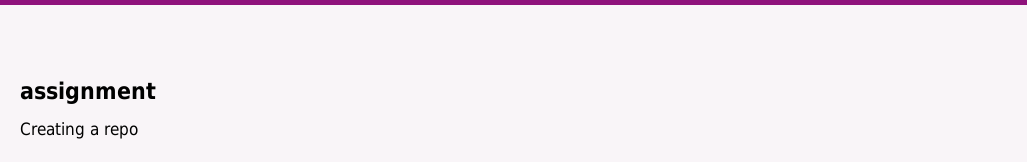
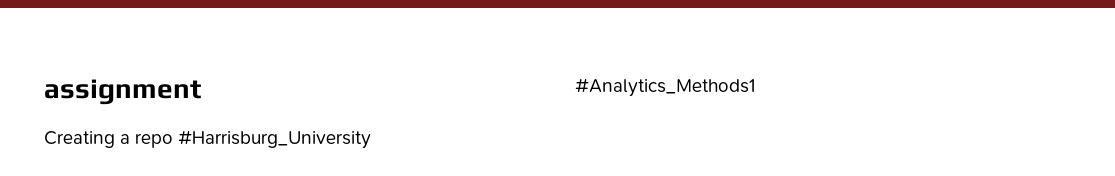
(138, 132) none -> [178,130,372,149] [575,78,755,97] #Harrisburg_University #Analytics_Methods1

